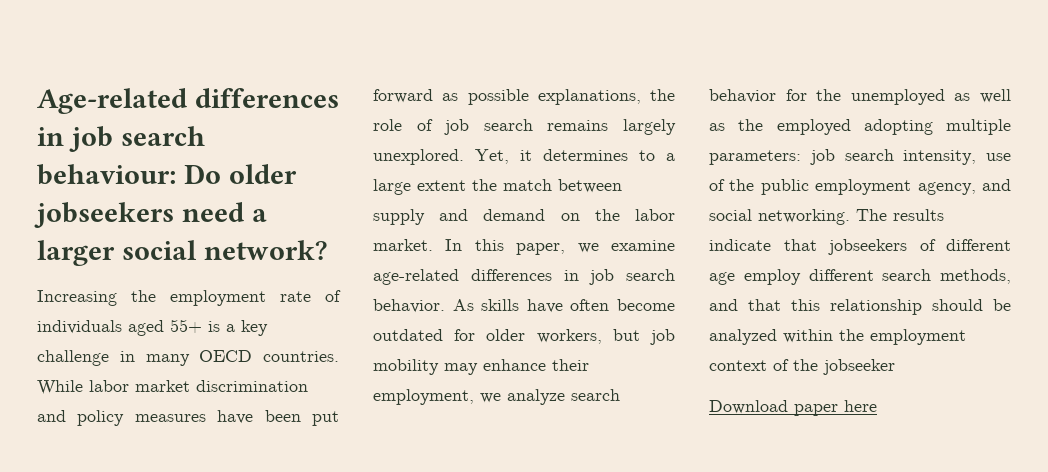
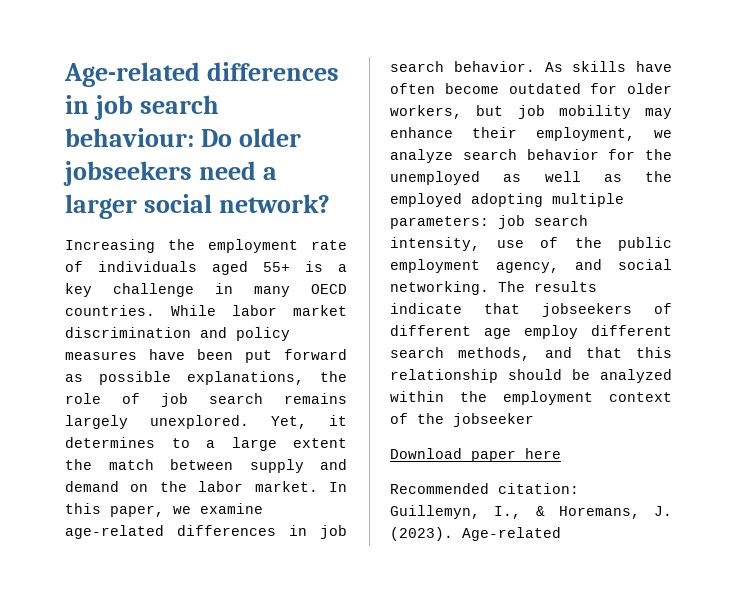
(877, 406) none -> [390,483,579,494] [390,505,672,519] [390,527,561,541] // Recommended citation: Guillemyn, I., & Horemans, J. (2023). Age-related

